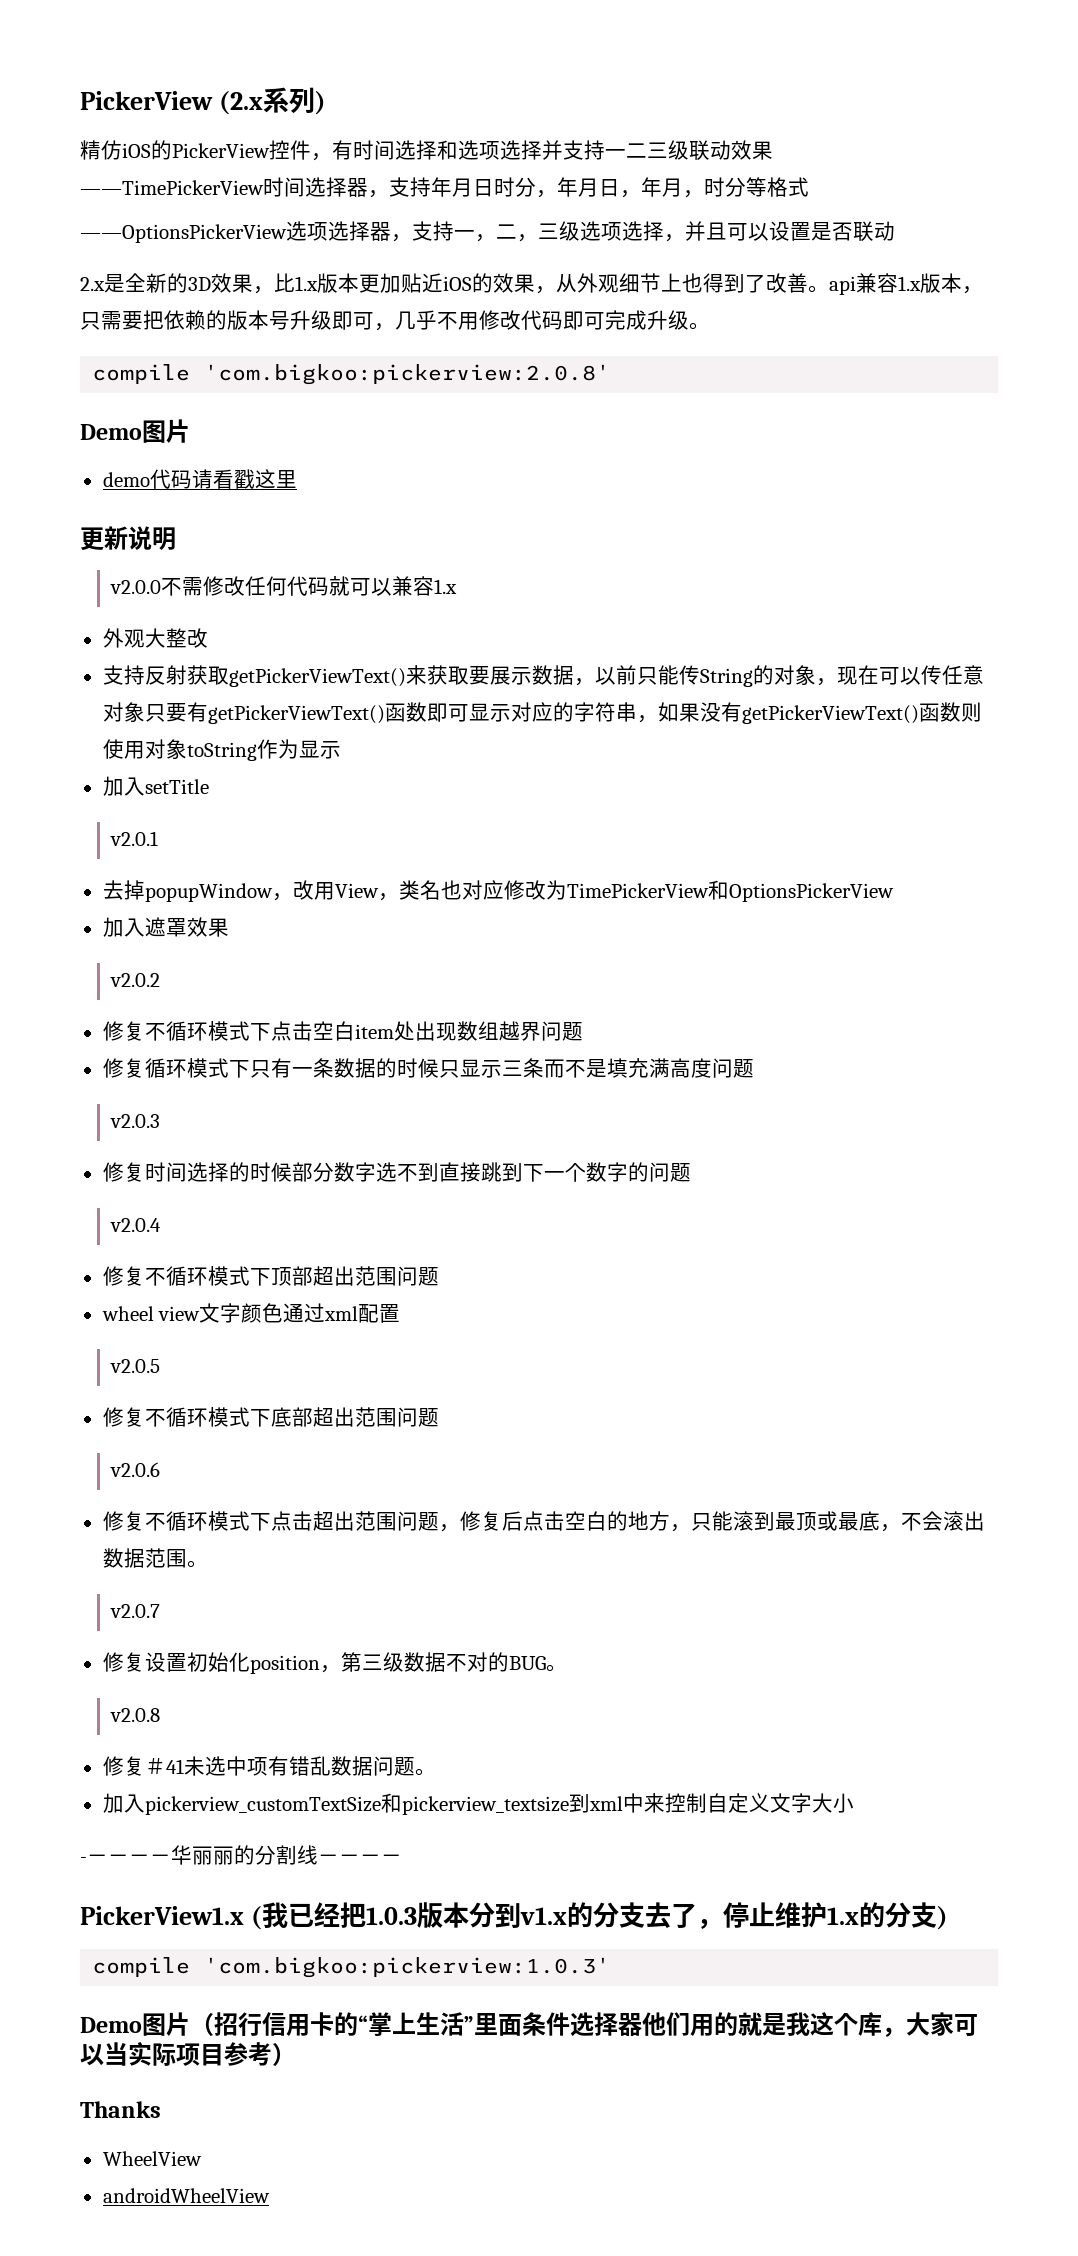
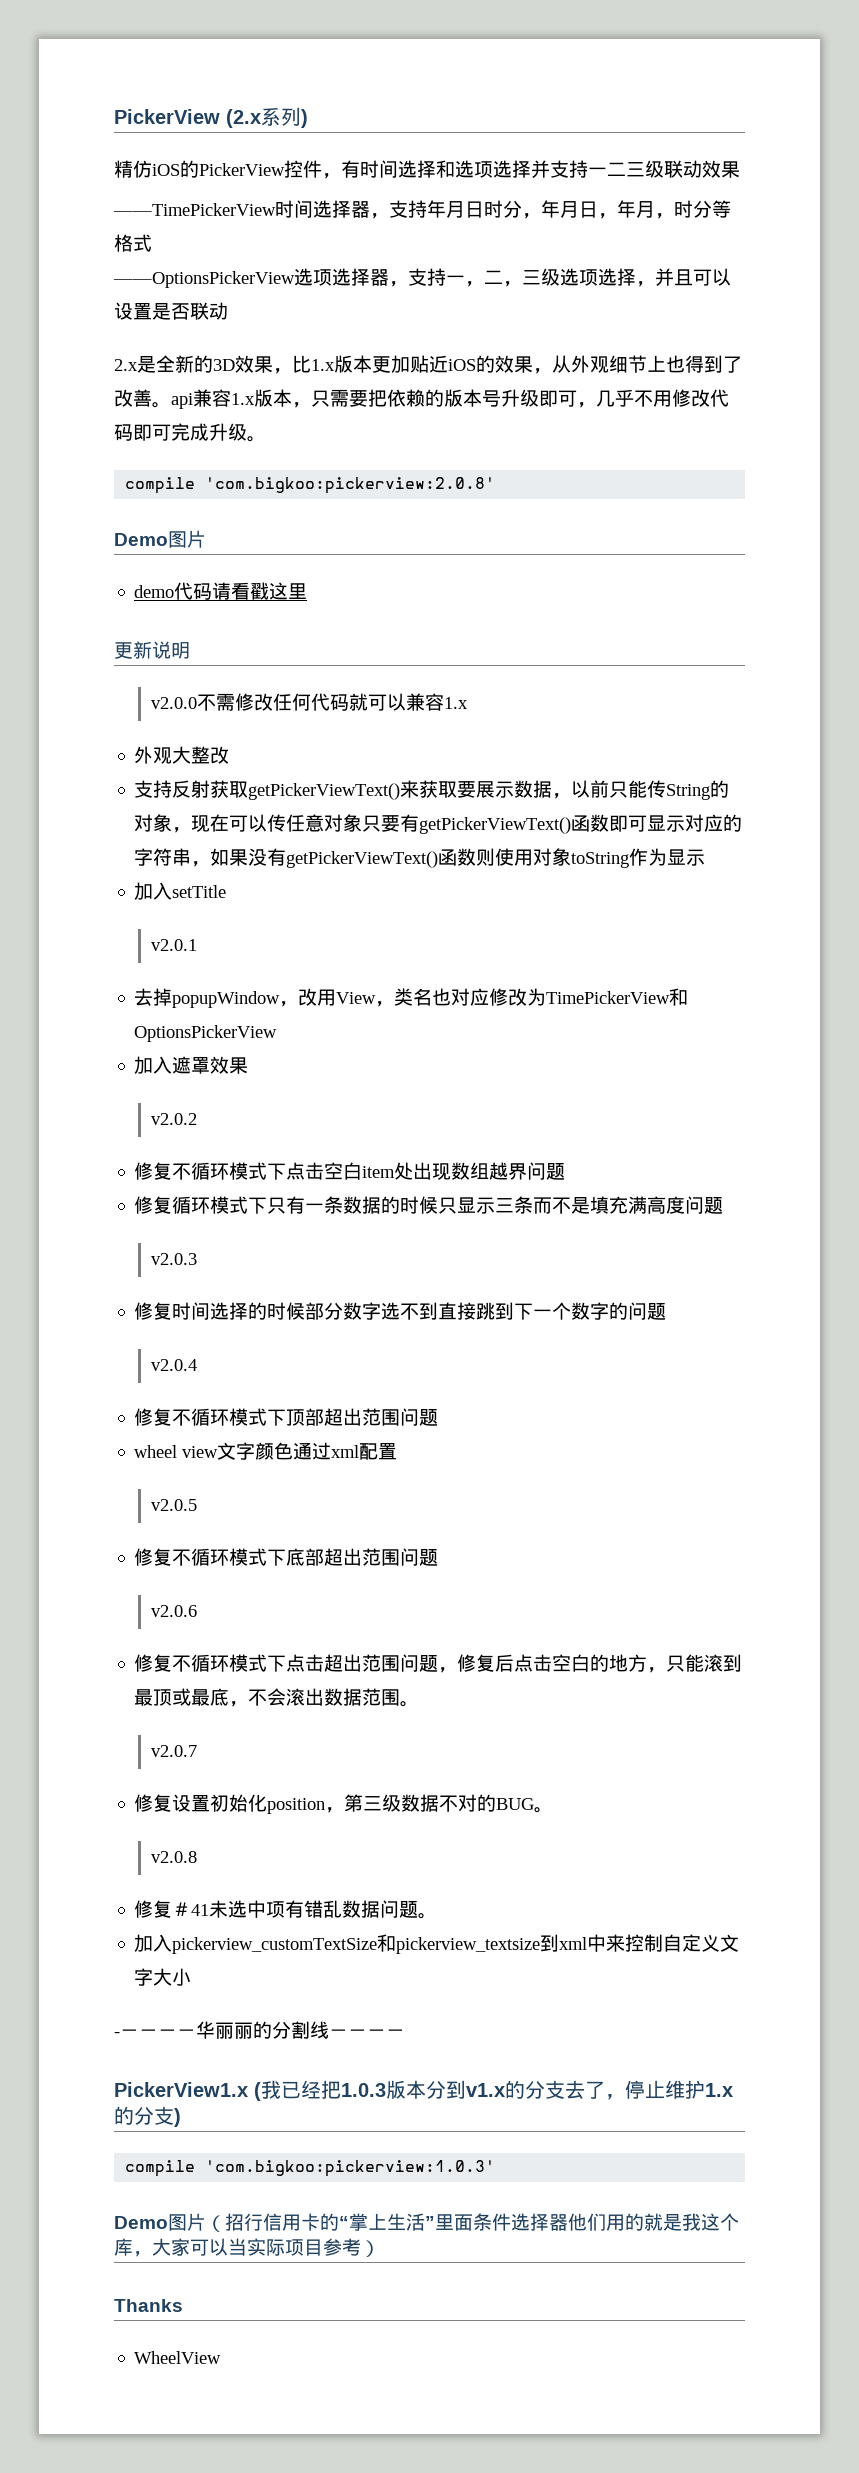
[102,2188,270,2203] // androidWheelView -> (222, 2357) none

